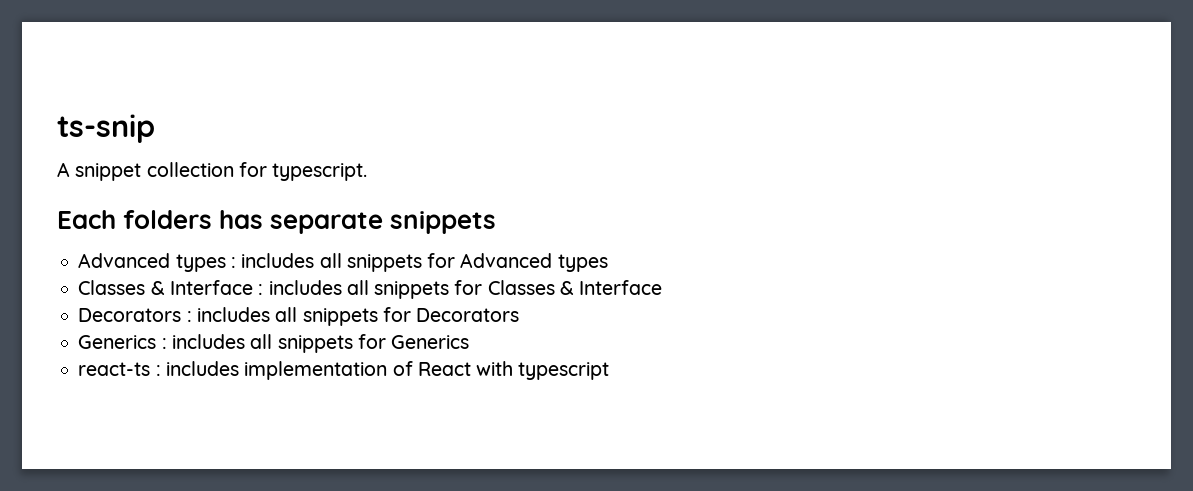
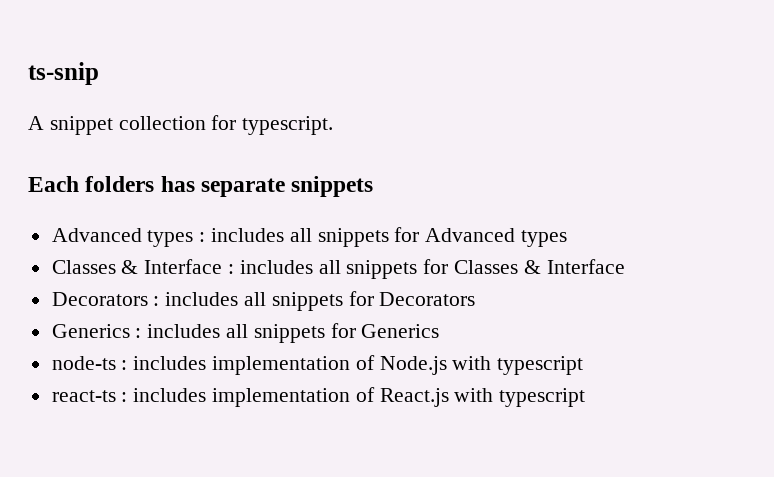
(470, 342) none -> [51,355,584,375] // node-ts : includes implementation of Node.js with typescript
[417,362,471,376] React -> [379,388,449,407] React.js

